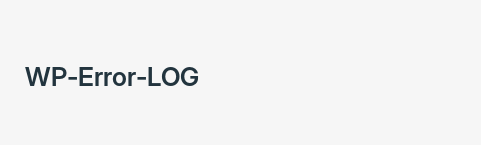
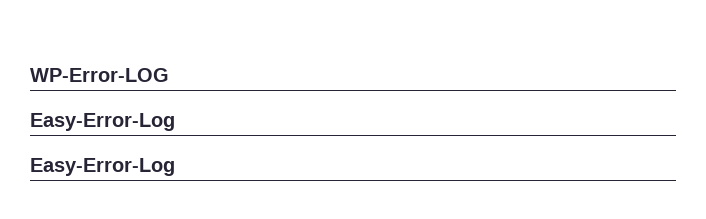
(199, 76) none -> [30,113,175,131] [30,158,175,176] // Easy-Error-Log // Easy-Error-Log

